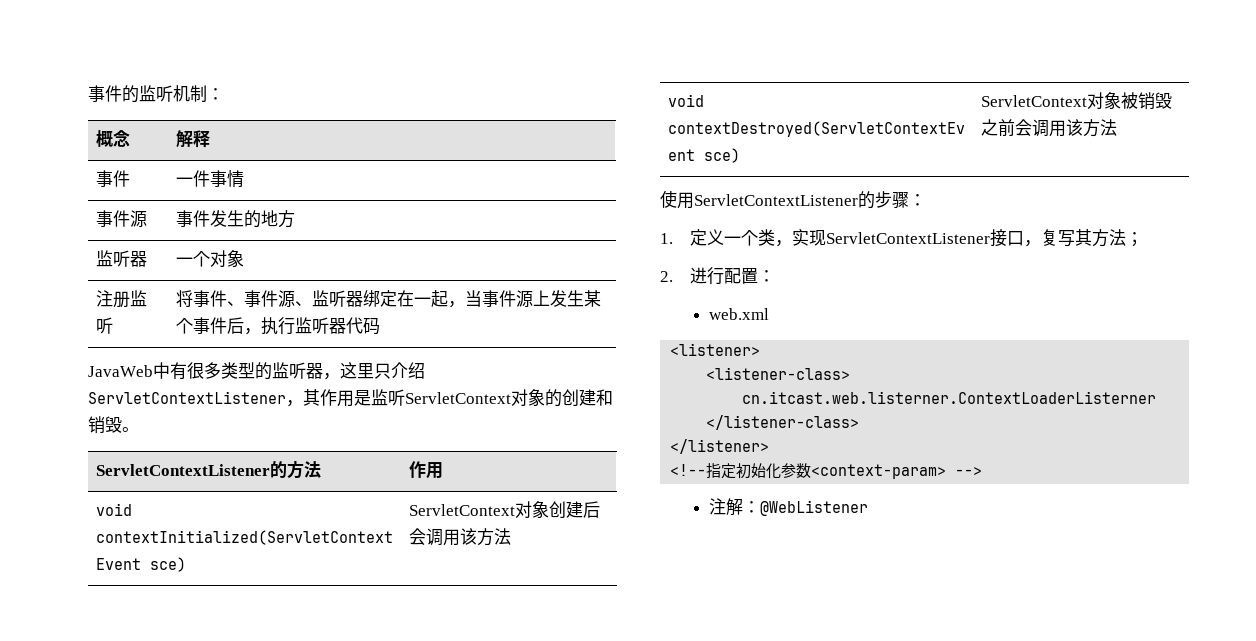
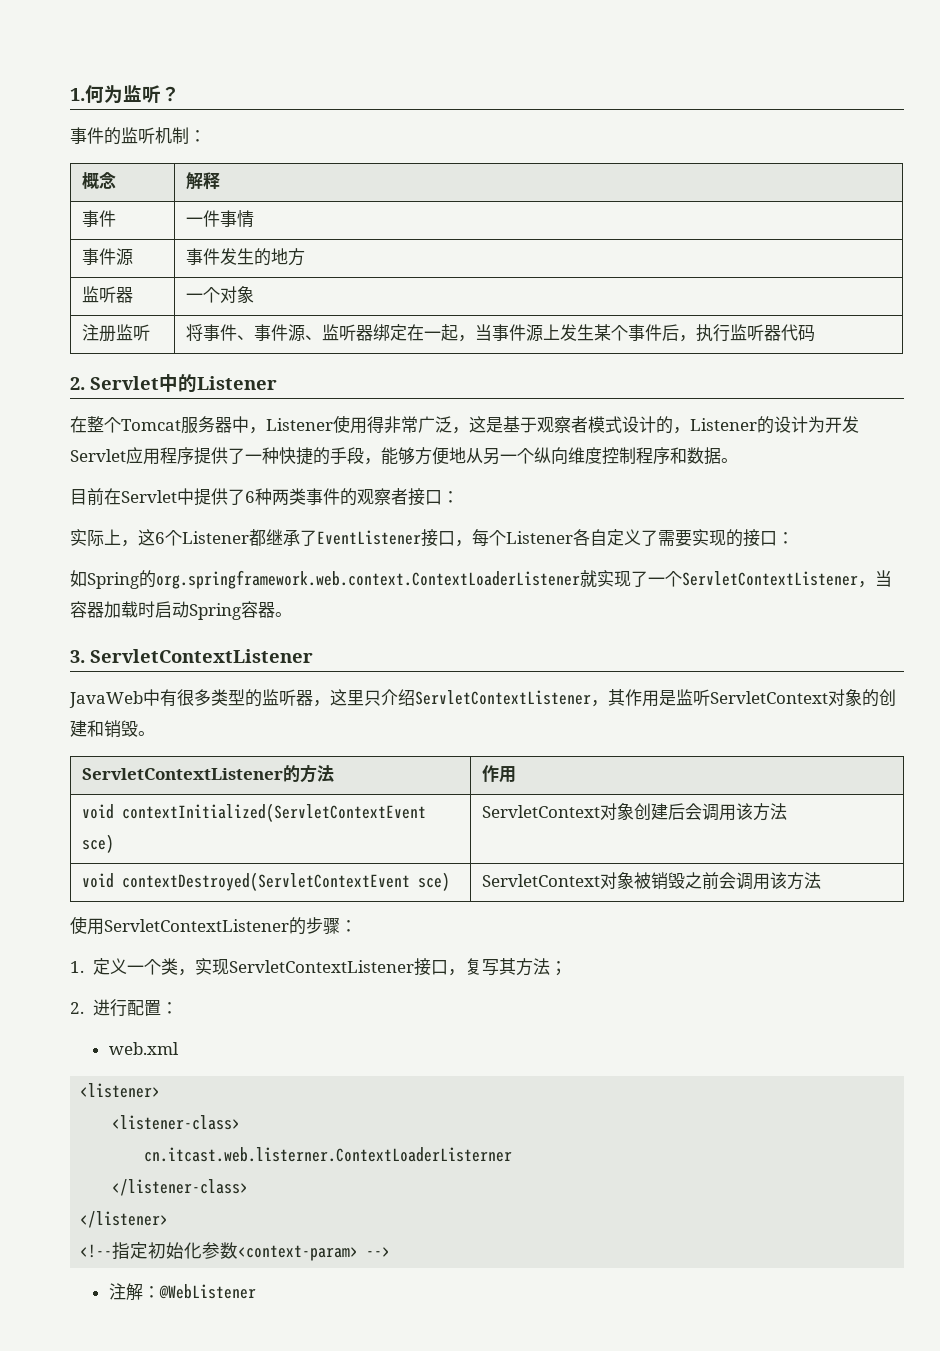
(88, 93) none -> [70,85,180,104] 1.何为监听？ //
(381, 326) none -> [70,374,277,393] [70,415,859,434] [70,447,738,465] [70,488,459,506] [70,529,794,547] [70,570,892,589] [70,601,292,620] [70,649,313,663] // 2. Servlet中的Listener // 在整个Tomcat服务器中，Listener使用得非常广泛，这是基于观察者模式设计的，Listener的设计为开发Servlet应用程序提供了一种快捷的手段，能够方便地从另一个纵向维度控制程序和数据。 // 目前在Servlet中提供了6种两类事件的观察者接口： // 实际上，这6个Listener都继承了EventListener接口，每个Listener各自定义了需要实现的接口： // 如Spring的org.springframework.web.context.ContextLoaderListener就实现了一个ServletContextListener，当容器加载时启动Spring容器。 // 3. ServletContextListener

